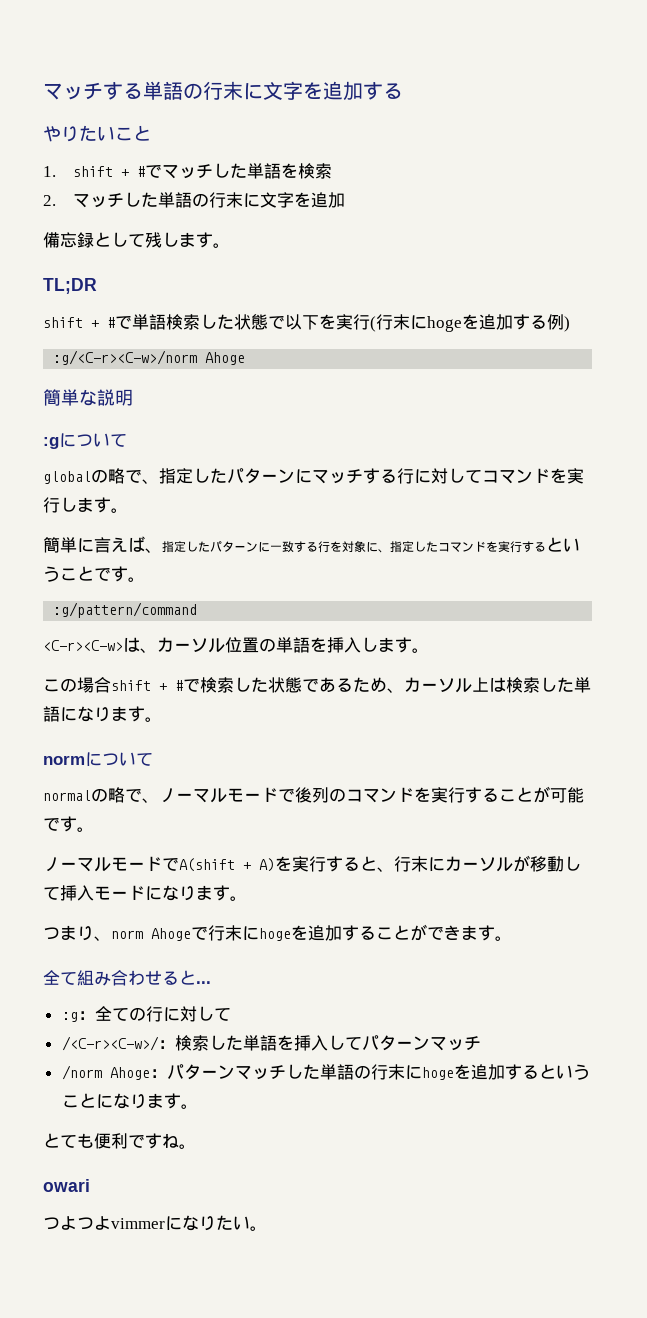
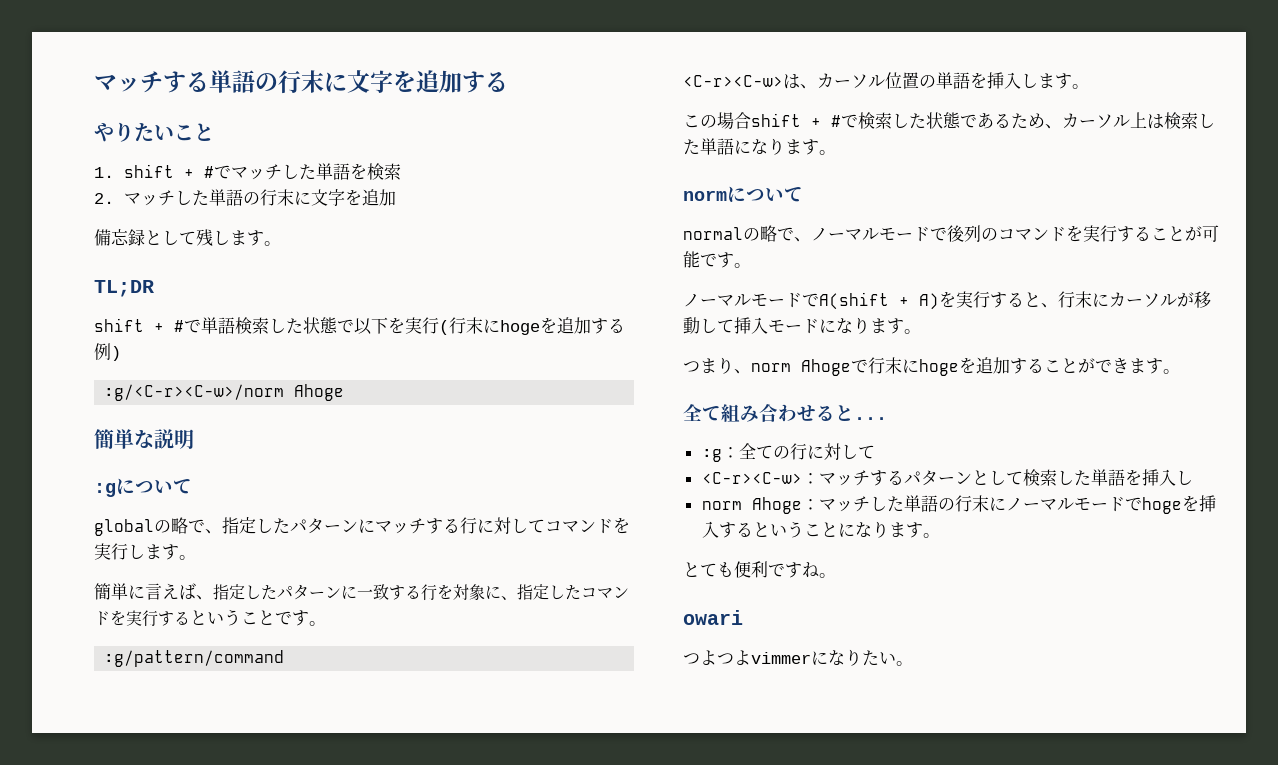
[61,1036,175,1051] /<C-r><C-w>/： -> [701,470,1023,486] <C-r><C-w>：マッチするパターンとして
[344,1035,481,1051] [61,1064,505,1080] てパターンマッチ // /norm Ahoge：パターンマッチした単語の行末にhogeを追加 -> [701,495,1216,514] [701,521,719,538] // norm Ahoge：マッチした単語の行末にノーマルモードでhogeを挿入

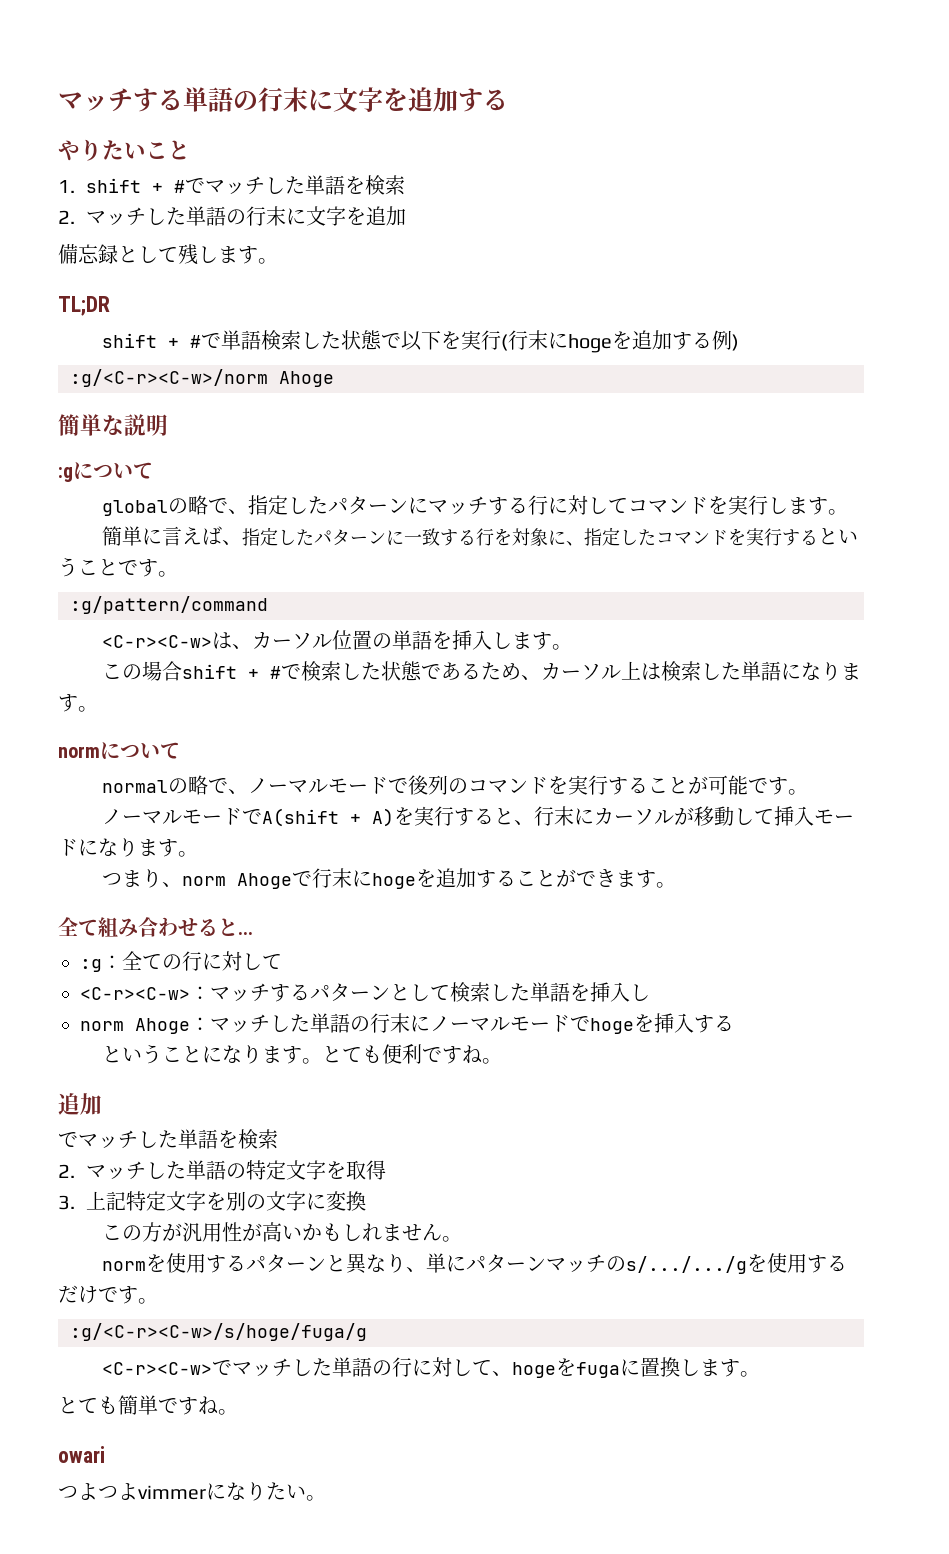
(753, 529) none -> (734, 1023) //
(940, 535) // -> (322, 1061) none
(836, 575) none -> [58,1093,102,1115] [58,1129,278,1149] [58,1160,386,1180] [58,1191,366,1211] [101,1222,462,1242] [101,1253,847,1274] [58,1285,158,1304] [70,1323,367,1341] [101,1357,760,1378] [58,1395,238,1415] // 追加 // でマッチした単語を検索 // 2.マッチした単語の特定文字を取得 // 3.上記特定文字を別の文字に変換 // この方が汎用性が高いかもしれません。 // normを使用するパターンと異なり、単にパターンマッチのs/.../.../gを使用するだけです。 // :g/<C-r><C-w>/s/hoge/fuga/g // <C-r><C-w>でマッチした単語の行に対して、hogeをfugaに置換します。 // とても簡単ですね。

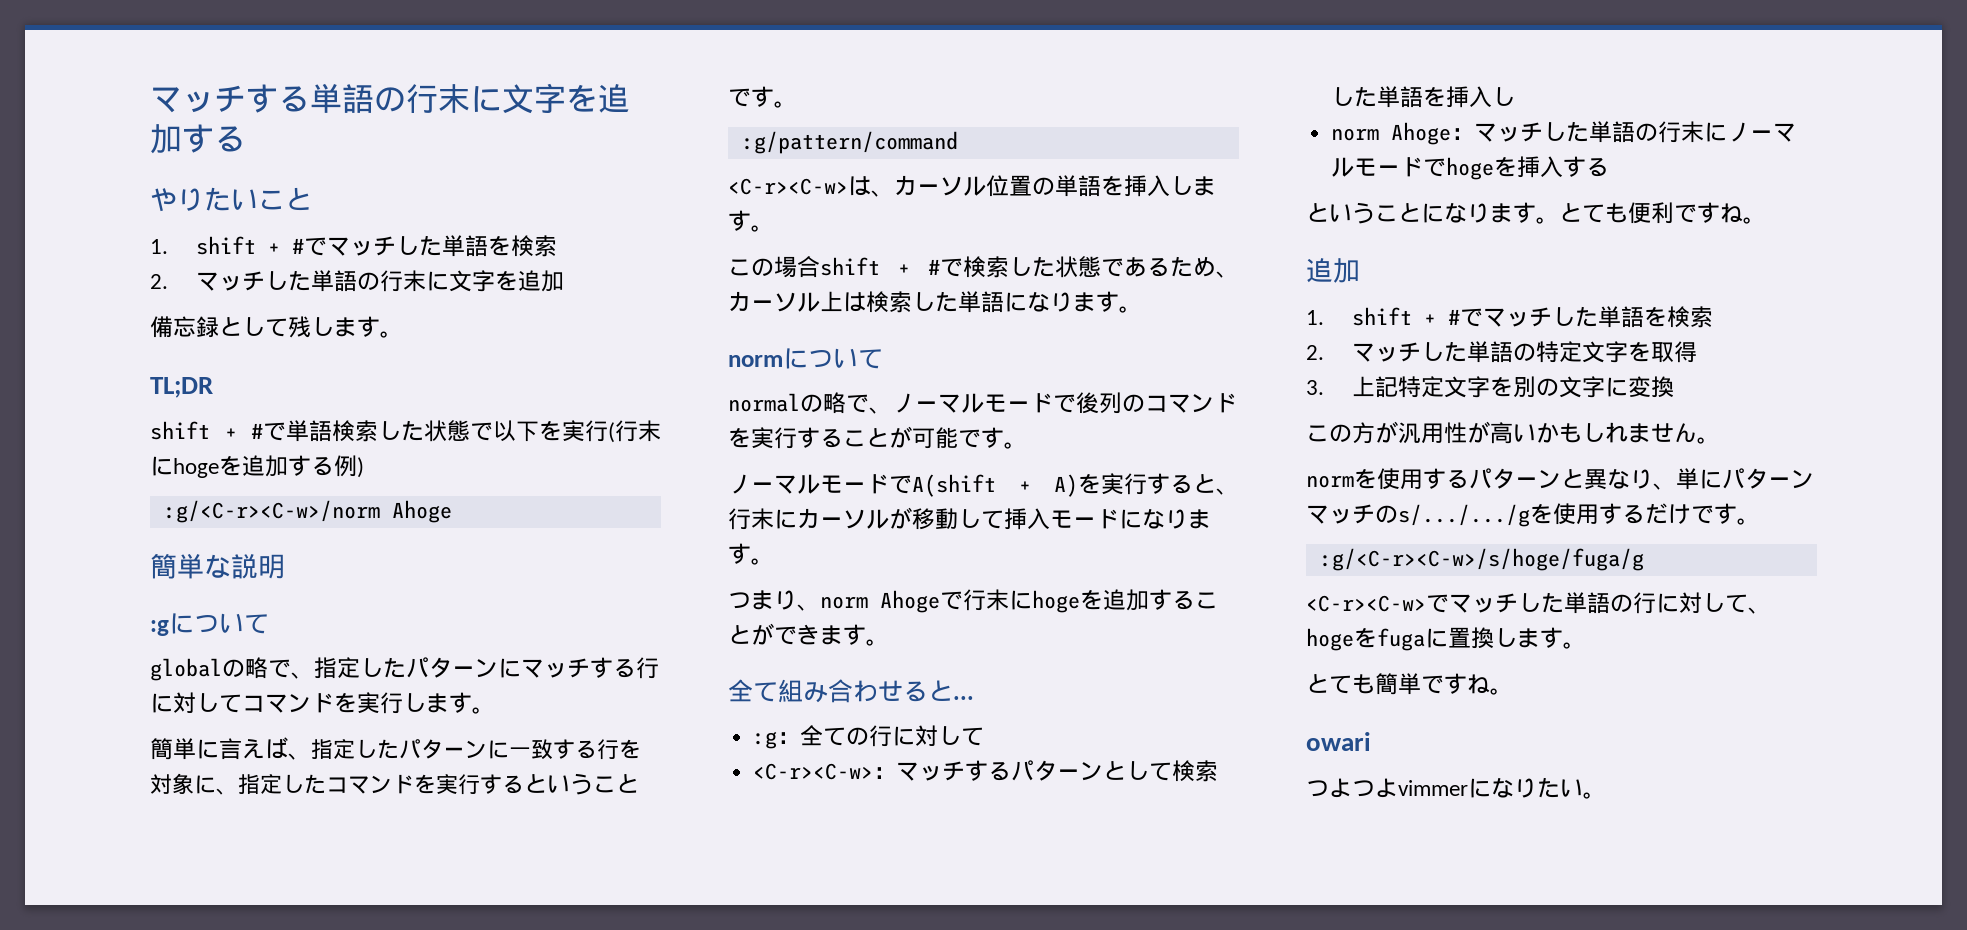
(102, 1104) none -> [1306,307,1460,326] 1. shift + #

